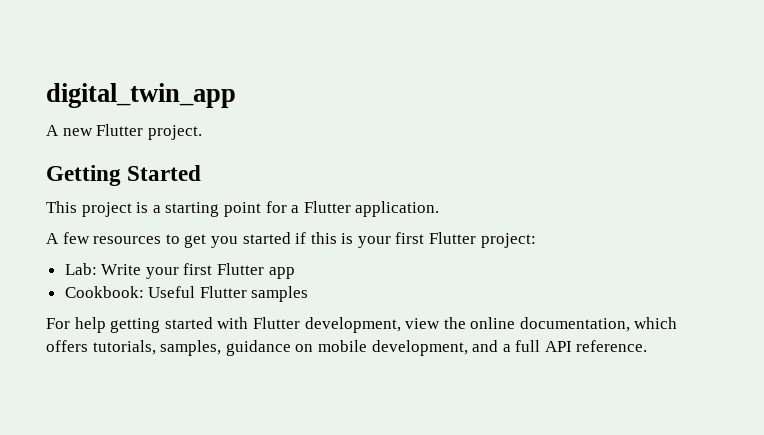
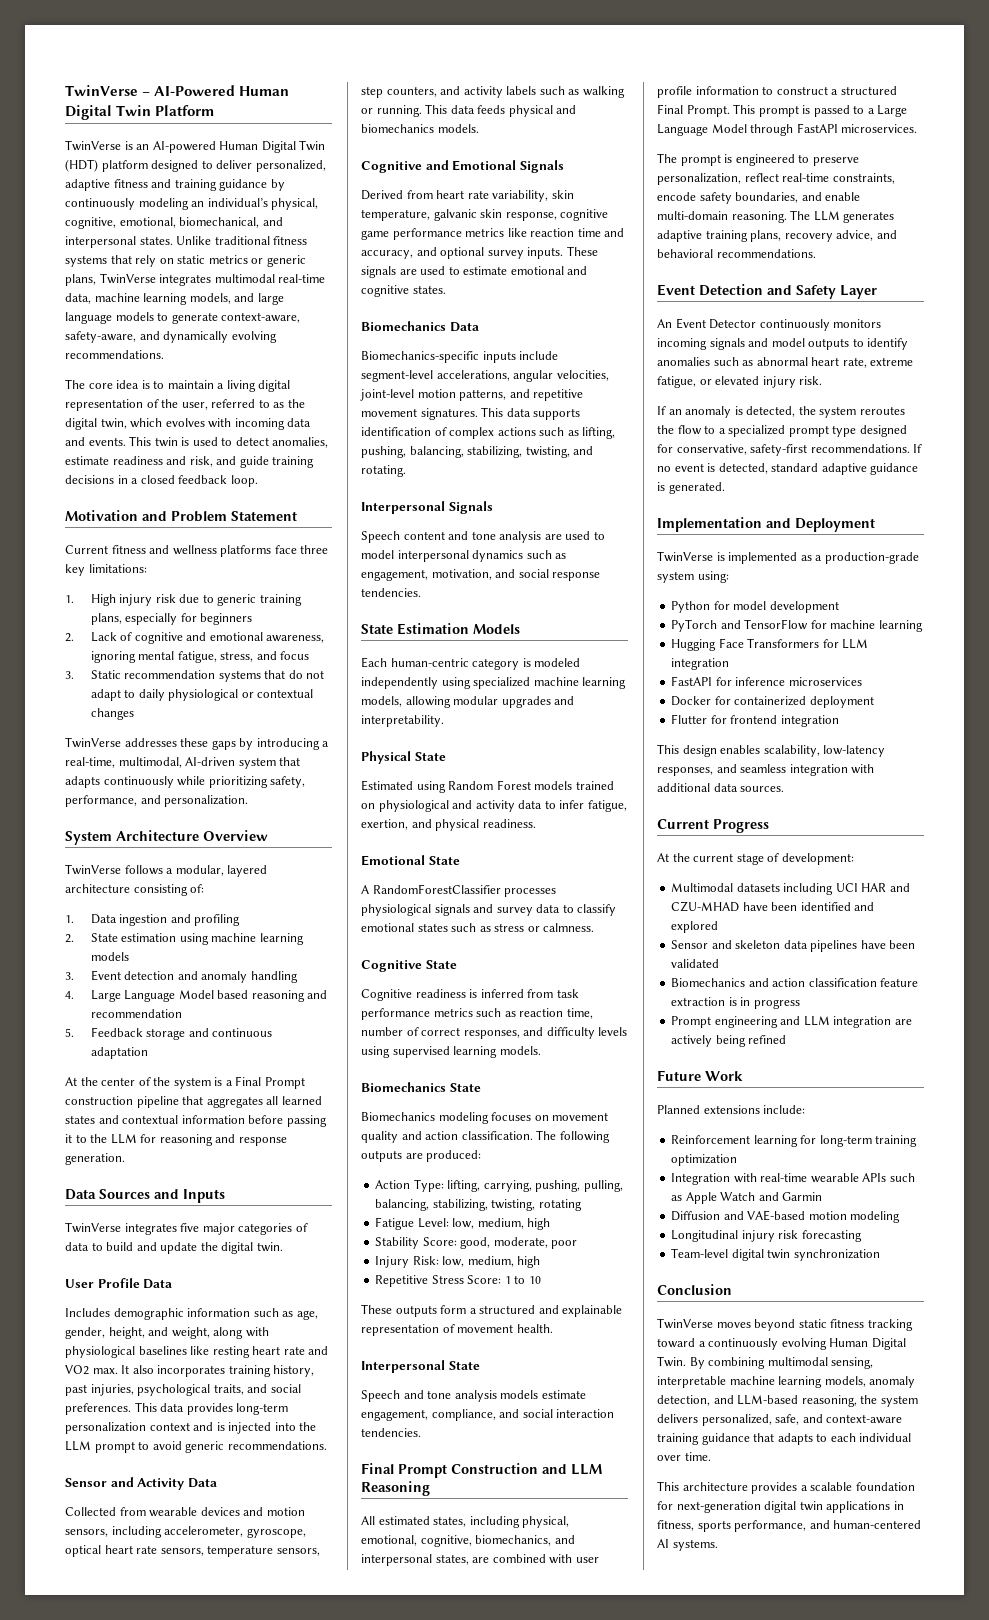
[46,83,236,108] [46,124,202,140] [46,165,202,186] [46,201,440,217] [46,232,536,248] [64,263,295,279] [64,286,309,302] [46,317,678,333] [46,340,648,356] digital_twin_app // A new Flutter project. // Getting Started // This project is a starting point for a Flutter application. // A few resources to get you started if this is your first Flutter project: // Lab: Write your first Flutter app // Cookbook: Useful Flutter samples // For help getting started with Flutter development, view the online documentation, which offers tutorials, samples, guidance on mobile development, and a full API reference. -> [65,85,290,96] [65,105,215,120] [65,140,326,153] [65,159,326,172] [65,179,285,191] [65,198,319,210] [65,217,283,229] [65,236,308,248] [65,255,306,267] [65,273,326,286] [65,293,284,305] [65,312,301,324] [65,331,277,343] [65,350,164,359] [65,379,291,392] [65,399,305,411] [65,418,312,430] [65,436,329,448] [65,456,315,468] [65,475,258,487] [65,510,297,522] [65,545,329,557] [65,564,147,576] [65,594,302,606] [90,613,253,625] [65,632,325,644] [90,651,310,663] [65,670,325,682] [90,689,314,701] [90,708,134,720] [65,737,330,750] [65,757,301,769] [65,776,306,788] [65,795,249,807] [65,830,268,845] [65,864,268,877] [65,884,205,896] [65,914,241,926] [65,933,304,945] [90,952,129,961] [65,970,298,983] [65,990,328,1002] [90,1009,182,1018] [65,1027,273,1040] [90,1047,148,1059] [65,1076,305,1089] [65,1096,322,1108] [65,1115,327,1127] [65,1134,287,1146] [65,1153,125,1165] [65,1189,225,1203] [65,1222,308,1235] [65,1242,283,1254] [65,1278,173,1289] [65,1308,318,1320] [65,1327,269,1339] [65,1346,329,1358] [65,1365,315,1377] [65,1384,301,1396] [65,1402,289,1415] [65,1422,317,1434] [65,1441,327,1453] [65,1477,217,1490] [65,1507,305,1517] [65,1526,306,1538] [65,1545,320,1557] [361,86,625,98] [361,104,577,117] [361,124,479,133] [361,160,564,173] [361,190,574,202] [361,209,609,221] [361,228,625,240] [361,246,598,259] [361,266,588,278] [361,285,446,297] [361,321,479,332] [361,351,559,363] [361,370,609,382] [360,389,584,401] [361,407,581,420] [361,427,616,439] [361,446,594,458] [361,465,406,477] [361,501,493,514] [361,531,605,543] [361,550,567,562] [361,569,601,581] [361,588,421,597] [361,623,520,635] [361,657,581,670] [361,677,627,689] [361,696,575,708] [361,715,444,727] [361,751,446,764] [361,780,614,793] [361,800,627,812] [361,819,536,831] [361,855,460,866] [361,884,557,897] [361,904,617,916] [361,923,595,932] [361,960,457,972] [361,989,579,1001] [361,1008,593,1020] [361,1027,628,1039] [361,1046,541,1058] [361,1082,481,1092] [361,1112,609,1124] [361,1130,610,1143] [361,1150,482,1162] [375,1179,623,1192] [375,1199,582,1211] [375,1217,551,1230] [375,1237,578,1249] [375,1256,541,1268] [375,1275,541,1287] [361,1304,623,1317] [361,1324,553,1336] [361,1360,480,1373] [361,1390,586,1402] [361,1409,615,1421] [361,1428,421,1437] [361,1463,602,1478] [361,1481,430,1496] [361,1516,570,1528] [361,1535,575,1547] [361,1554,599,1566] [657,86,897,98] [657,104,908,117] [657,123,918,136] [657,153,859,166] [657,173,895,185] [657,192,861,204] [657,210,895,223] [657,230,897,242] [657,249,816,258] [657,284,877,299] [657,318,882,331] [657,338,909,350] [657,357,914,368] [657,376,823,388] [657,406,905,418] [657,425,907,437] [657,444,923,456] [657,463,919,475] [657,482,725,494] [657,517,875,532] [657,551,919,564] [657,571,729,583] [671,601,839,613] [671,619,923,632] [671,638,869,651] [671,658,730,670] [671,676,862,686] [671,696,874,708] [671,714,839,727] [657,744,886,757] [657,764,875,776] [657,783,785,792] [657,819,769,833] [657,853,854,865] [671,883,910,895] [671,901,875,912] [671,921,719,933] [671,940,916,952] [671,959,720,968] [671,978,919,987] [671,997,800,1009] [671,1016,912,1028] [671,1035,787,1047] [657,1070,743,1081] [657,1105,806,1114] [671,1135,918,1147] [671,1154,738,1166] [671,1173,915,1185] [671,1192,823,1204] [671,1210,901,1223] [671,1230,862,1242] [671,1248,880,1261] [657,1284,732,1295] [657,1318,913,1331] [657,1338,906,1350] [657,1356,874,1369] [657,1376,916,1388] [657,1395,918,1407] [657,1414,903,1426] [657,1433,912,1445] [657,1452,711,1461] [657,1481,915,1494] [657,1501,904,1513] [657,1520,922,1532] [657,1539,718,1551] TwinVerse – AI-Powered Human Digital Twin Platform // TwinVerse is an AI-powered Human Digital Twin (HDT) platform designed to deliver personalized, adaptive fitness and training guidance by continuously modeling an individual’s physical, cognitive, emotional, biomechanical, and interpersonal states. Unlike traditional fitness systems that rely on static metrics or generic plans, TwinVerse integrates multimodal real-time data, machine learning models, and large language models to generate context-aware, safety-aware, and dynamically evolving recommendations. // The core idea is to maintain a living digital representation of the user, referred to as the digital twin, which evolves with incoming data and events. This twin is used to detect anomalies, estimate readiness and risk, and guide training decisions in a closed feedback loop. // Motivation and Problem Statement // Current fitness and wellness platforms face three key limitations: // 1. High injury risk due to generic training plans, especially for beginners // 2. Lack of cognitive and emotional awareness, ignoring mental fatigue, stress, and focus // 3. Static recommendation systems that do not adapt to daily physiological or contextual changes // TwinVerse addresses these gaps by introducing a real-time, multimodal, AI-driven system that adapts continuously while prioritizing safety, performance, and personalization. // System Architecture Overview // TwinVerse follows a modular, layered architecture consisting of: // 1. Data ingestion and profiling // 2. State estimation using machine learning models // 3. Event detection and anomaly handling // 4. Large Language Model based reasoning and recommendation // 5. Feedback storage and continuous adaptation // At the center of the system is a Final Prompt construction pipeline that aggregates all learned states and contextual information before passing it to the LLM for reasoning and response generation. // Data Sources and Inputs // TwinVerse integrates five major categories of data to build and update the digital twin. // User Profile Data // Includes demographic information such as age, gender, height, and weight, along with physiological baselines like resting heart rate and VO2 max. It also incorporates training history, past injuries, psychological traits, and social preferences. This data provides long-term personalization context and is injected into the LLM prompt to avoid generic recommendations. // Sensor and Activity Data // Collected from wearable devices and motion sensors, including accelerometer, gyroscope, optical heart rate sensors, temperature sensors, step counters, and activity labels such as walking or running. This data feeds physical and biomechanics models. // Cognitive and Emotional Signals // Derived from heart rate variability, skin temperature, galvanic skin response, cognitive game performance metrics like reaction time and accuracy, and optional survey inputs. These signals are used to estimate emotional and cognitive states. // Biomechanics Data // Biomechanics-specific inputs include segment-level accelerations, angular velocities, joint-level motion patterns, and repetitive movement signatures. This data supports identification of complex actions such as lifting, pushing, balancing, stabilizing, twisting, and rotating. // Interpersonal Signals // Speech content and tone analysis are used to model interpersonal dynamics such as engagement, motivation, and social response tendencies. // State Estimation Models // Each human-centric category is modeled independently using specialized machine learning models, allowing modular upgrades and interpretability. // Physical State // Estimated using Random Forest models trained on physiological and activity data to infer fatigue, exertion, and physical readiness. // Emotional State // A RandomForestClassifier processes physiological signals and survey data to classify emotional states such as stress or calmness. // Cognitive State // Cognitive readiness is inferred from task performance metrics such as reaction time, number of correct responses, and difficulty levels using supervised learning models. // Biomechanics State // Biomechanics modeling focuses on movement quality and action classification. The following outputs are produced: // Action Type: lifting, carrying, pushing, pulling, balancing, stabilizing, twisting, rotating // Fatigue Level: low, medium, high // Stability Score: good, moderate, poor // Injury Risk: low, medium, high // Repetitive Stress Score: 1 to 10 // These outputs form a structured and explainable representation of movement health. // Interpersonal State // Speech and tone analysis models estimate engagement, compliance, and social interaction tendencies. // Final Prompt Construction and LLM Reasoning // All estimated states, including physical, emotional, cognitive, biomechanics, and interpersonal states, are combined with user profile information to construct a structured Final Prompt. This prompt is passed to a Large Language Model through FastAPI microservices. // The prompt is engineered to preserve personalization, reflect real-time constraints, encode safety boundaries, and enable multi-domain reasoning. The LLM generates adaptive training plans, recovery advice, and behavioral recommendations. // Event Detection and Safety Layer // An Event Detector continuously monitors incoming signals and model outputs to identify anomalies such as abnormal heart rate, extreme fatigue, or elevated injury risk. // If an anomaly is detected, the system reroutes the flow to a specialized prompt type designed for conservative, safety-first recommendations. If no event is detected, standard adaptive guidance is generated. // Implementation and Deployment // TwinVerse is implemented as a production-grade system using: // Python for model development // PyTorch and TensorFlow for machine learning // Hugging Face Transformers for LLM integration // FastAPI for inference microservices // Docker for containerized deployment // Flutter for frontend integration // This design enables scalability, low-latency responses, and seamless integration with additional data sources. // Current Progress // At the current stage of development: // Multimodal datasets including UCI HAR and CZU-MHAD have been identified and explored // Sensor and skeleton data pipelines have been validated // Biomechanics and action classification feature extraction is in progress // Prompt engineering and LLM integration are actively being refined // Future Work // Planned extensions include: // Reinforcement learning for long-term training optimization // Integration with real-time wearable APIs such as Apple Watch and Garmin // Diffusion and VAE-based motion modeling // Longitudinal injury risk forecasting // Team-level digital twin synchronization // Conclusion // TwinVerse moves beyond static fitness tracking toward a continuously evolving Human Digital Twin. By combining multimodal sensing, interpretable machine learning models, anomaly detection, and LLM-based reasoning, the system delivers personalized, safe, and context-aware training guidance that adapts to each individual over time. // This architecture provides a scalable foundation for next-generation digital twin applications in fitness, sports performance, and human-centered AI systems.

